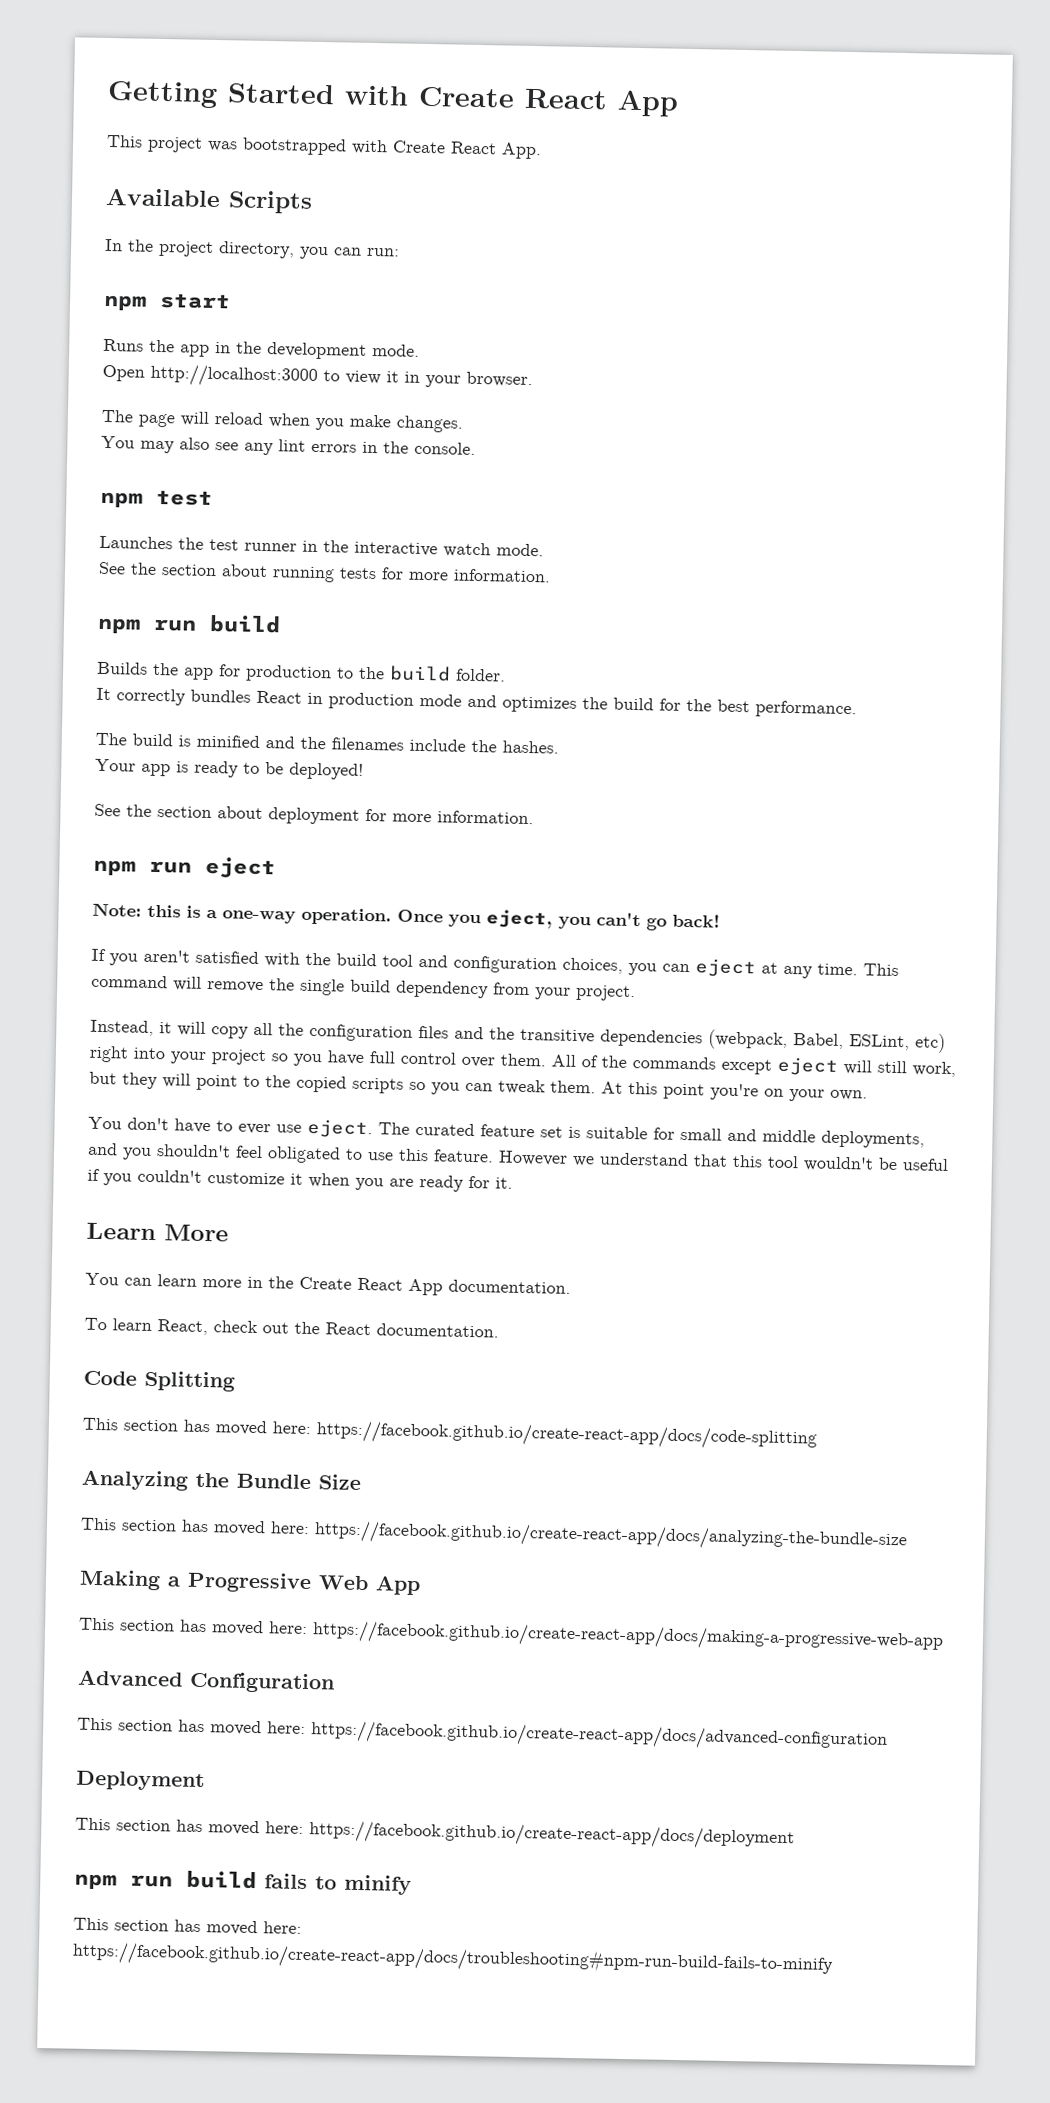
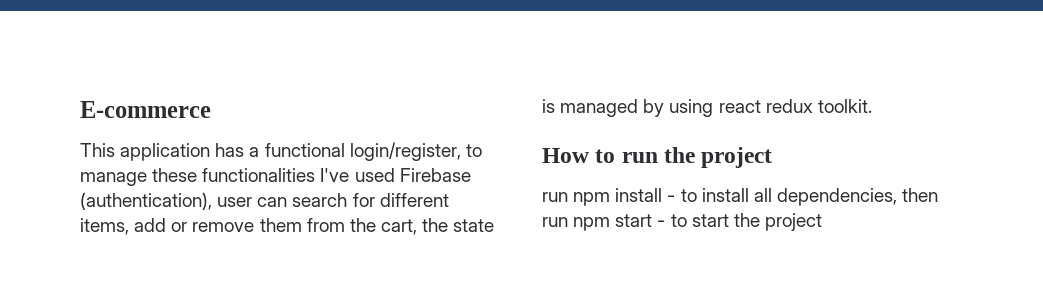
[107,80,679,117] [106,134,542,160] [105,187,313,214] [105,238,400,260] [103,292,231,311] [103,338,420,360] [102,363,533,388] [101,409,463,433] [101,435,476,456] [100,489,213,508] [99,535,544,558] [98,561,551,583] [97,614,281,634] [97,661,506,683] [96,687,857,719] [95,732,559,754] [95,758,364,780] [94,803,534,825] [93,856,276,879] [92,902,720,931] [91,948,899,979] [91,974,636,1002] [90,1019,946,1053] [89,1045,956,1078] [89,1071,868,1102] [88,1116,925,1149] [87,1142,949,1172] [87,1168,513,1192] [86,1222,229,1242] [85,1272,571,1296] [84,1317,499,1338] [83,1370,235,1392] [82,1417,817,1451] [81,1469,361,1491] [80,1517,908,1553] [79,1569,421,1596] [79,1617,944,1653] [77,1669,335,1694] [77,1717,888,1752] [76,1770,205,1792] [75,1817,795,1851] [74,1870,412,1896] [73,1917,302,1936] [72,1940,834,1977] Getting Started with Create React App // This project was bootstrapped with Create React App. // Available Scripts // In the project directory, you can run: // npm start // Runs the app in the development mode. // Open http://localhost:3000 to view it in your browser. // The page will reload when you make changes. // You may also see any lint errors in the console. // npm test // Launches the test runner in the interactive watch mode. // See the section about running tests for more information. // npm run build // Builds the app for production to the build folder. // It correctly bundles React in production mode and optimizes the build for the best performance. // The build is minified and the filenames include the hashes. // Your app is ready to be deployed! // See the section about deployment for more information. // npm run eject // Note: this is a one-way operation. Once you eject, you can't go back! // If you aren't satisfied with the build tool and configuration choices, you can eject at any time. This command will remove the single build dependency from your project. // Instead, it will copy all the configuration files and the transitive dependencies (webpack, Babel, ESLint, etc) right into your project so you have full control over them. All of the commands except eject will still work, but they will point to the copied scripts so you can tweak them. At this point you're on your own. // You don't have to ever use eject. The curated feature set is suitable for small and middle deployments, and you shouldn't feel obligated to use this feature. However we understand that this tool wouldn't be useful if you couldn't customize it when you are ready for it. // Learn More // You can learn more in the Create React App documentation. // To learn React, check out the React documentation. // Code Splitting // This section has moved here: https://facebook.github.io/create-react-app/docs/code-splitting // Analyzing the Bundle Size // This section has moved here: https://facebook.github.io/create-react-app/docs/analyzing-the-bundle-size // Making a Progressive Web App // This section has moved here: https://facebook.github.io/create-react-app/docs/making-a-progressive-web-app // Advanced Configuration // This section has moved here: https://facebook.github.io/create-react-app/docs/advanced-configuration // Deployment // This section has moved here: https://facebook.github.io/create-react-app/docs/deployment // npm run build fails to minify // This section has moved here: https://facebook.github.io/create-react-app/docs/troubleshooting#npm-run-build-fails-to-minify -> [80,101,211,118] [80,142,482,161] [80,168,471,186] [80,192,449,210] [80,218,495,235] [542,99,872,117] [542,147,773,168] [542,188,939,206] [542,213,822,231] E-commerce // This application has a functional login/register, to manage these functionalities I've used Firebase (authentication), user can search for different items, add or remove them from the cart, the state is managed by using react redux toolkit. // How to run the project // run npm install - to install all dependencies, then run npm start - to start the project

